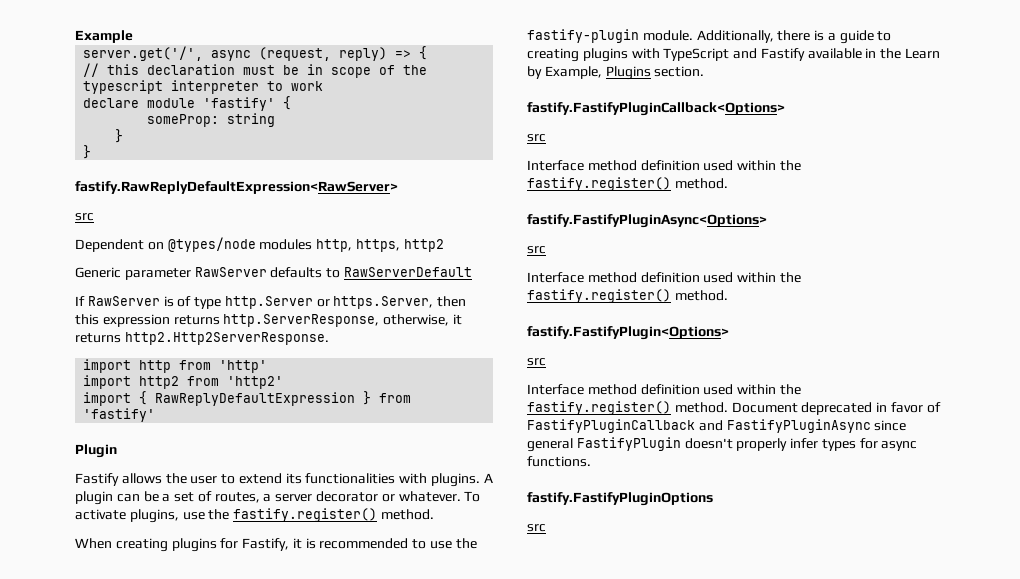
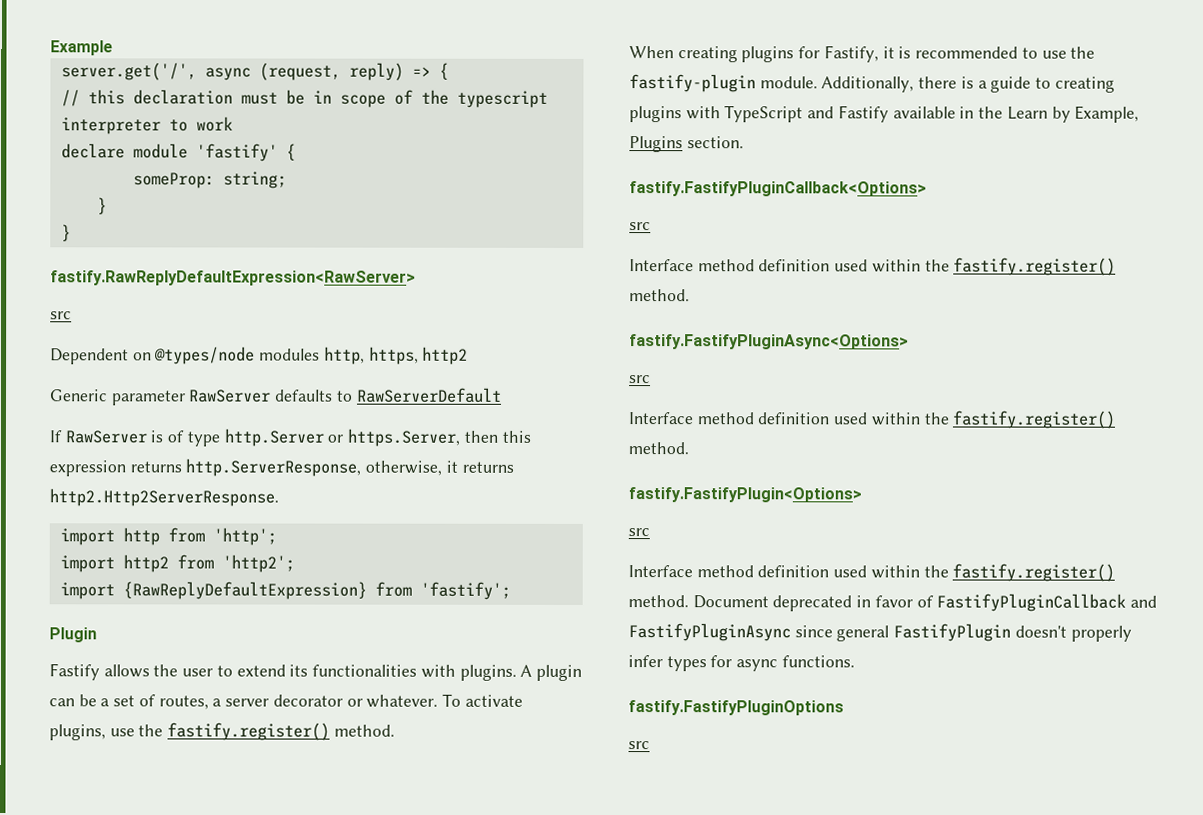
[227,113,276,127] string -> [222,171,287,189] string;
[219,360,268,373] 'http' -> [212,527,277,546] 'http';
[227,376,284,389] [83,391,412,406] [83,408,156,422] 'http2' // import { RawReplyDefaultExpression } from 'fastify' -> [221,554,295,573] [59,581,511,600] 'http2'; // import {RawReplyDefaultExpression} from 'fastify';

